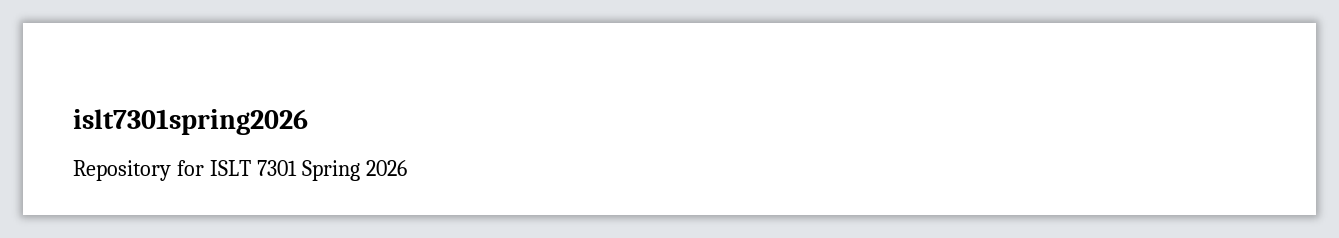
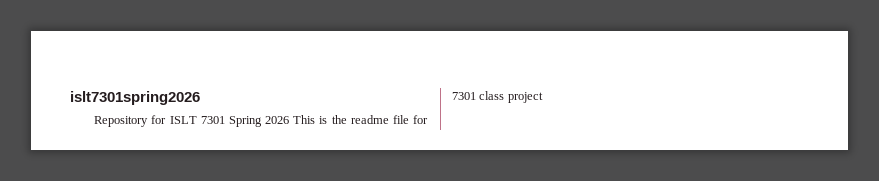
(407, 168) none -> [293,115,429,124] [452,91,543,103] This is the readme file for 7301 class project

